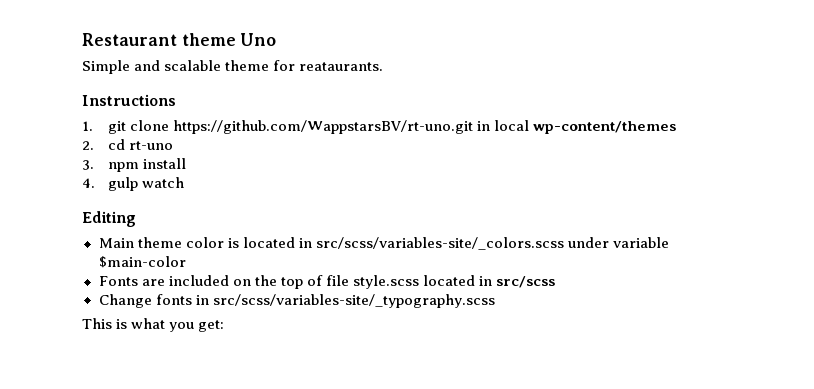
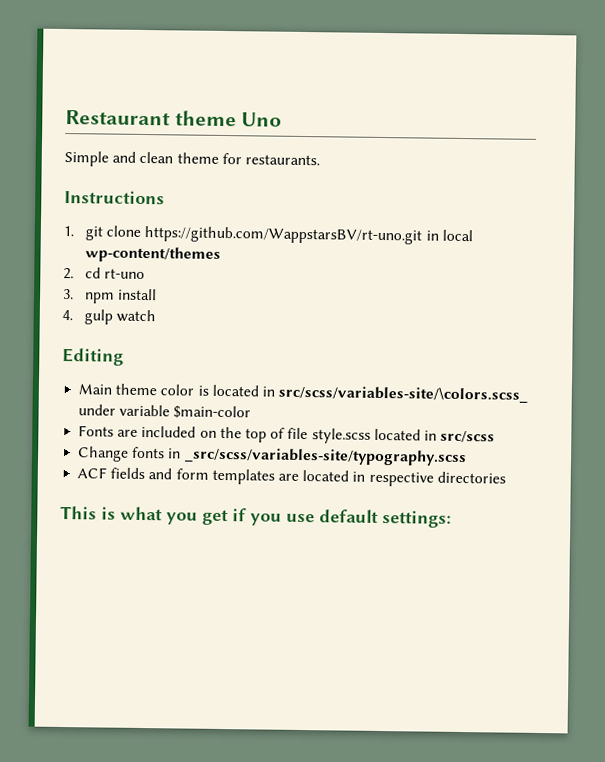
[164,60,222,71] scalable -> [139,151,174,164] clean
[299,62,384,71] reataurants. -> [244,154,320,166] restaurants.
[315,237,564,250] src/scss/variables-site/_colors.scss -> [278,385,529,403] src/scss/variables-site/\colors.scss_
[212,294,495,308] [82,318,225,332] src/scss/variables-site/_typography.scss // This is what you get: -> [183,447,467,467] [77,467,506,487] [60,505,452,528] _src/scss/variables-site/typography.scss // ACF fields and form templates are located in respective directories // This is what you get if you use default settings:

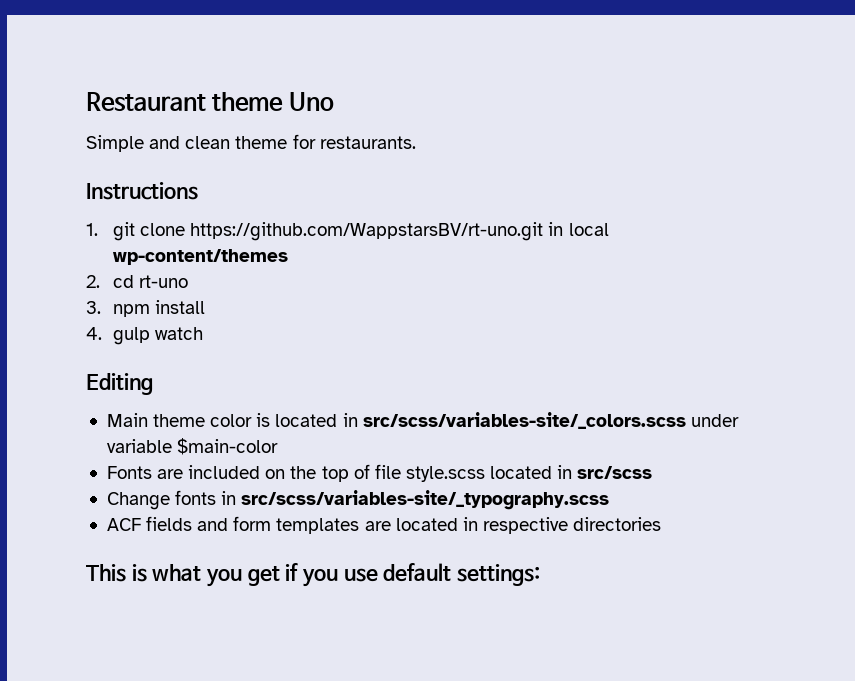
[278,385,529,403] src/scss/variables-site/\colors.scss_ -> [362,412,686,429] src/scss/variables-site/_colors.scss
[183,447,467,467] _src/scss/variables-site/typography.scss -> [241,490,610,510] src/scss/variables-site/_typography.scss

